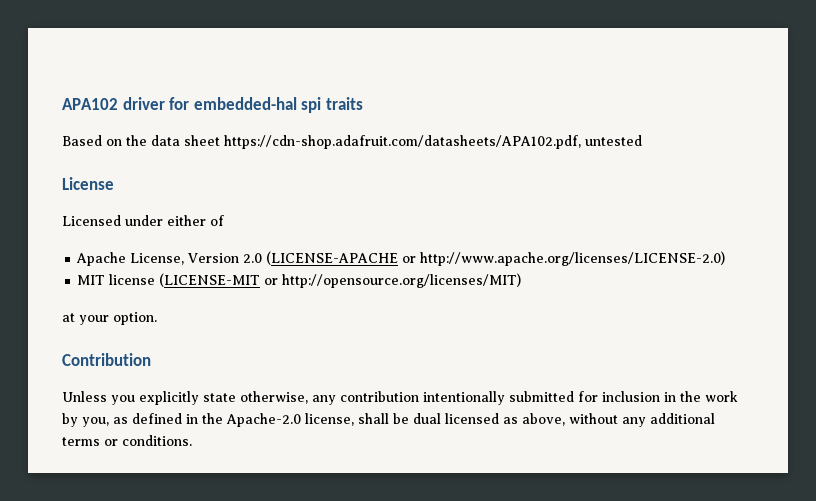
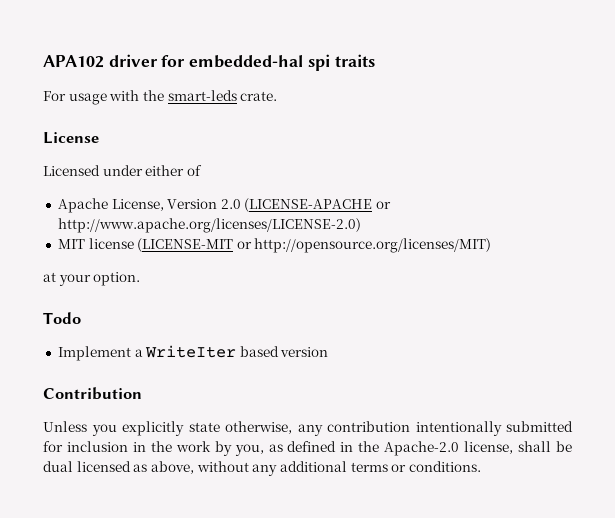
[62,135,642,149] Based on the data sheet https://cdn-shop.adafruit.com/datasheets/APA102.pdf, untested -> [43,90,278,105] For usage with the smart-leds crate.
(157, 318) none -> [43,312,81,324] [57,345,329,361] // Todo // Implement a WriteIter based version

